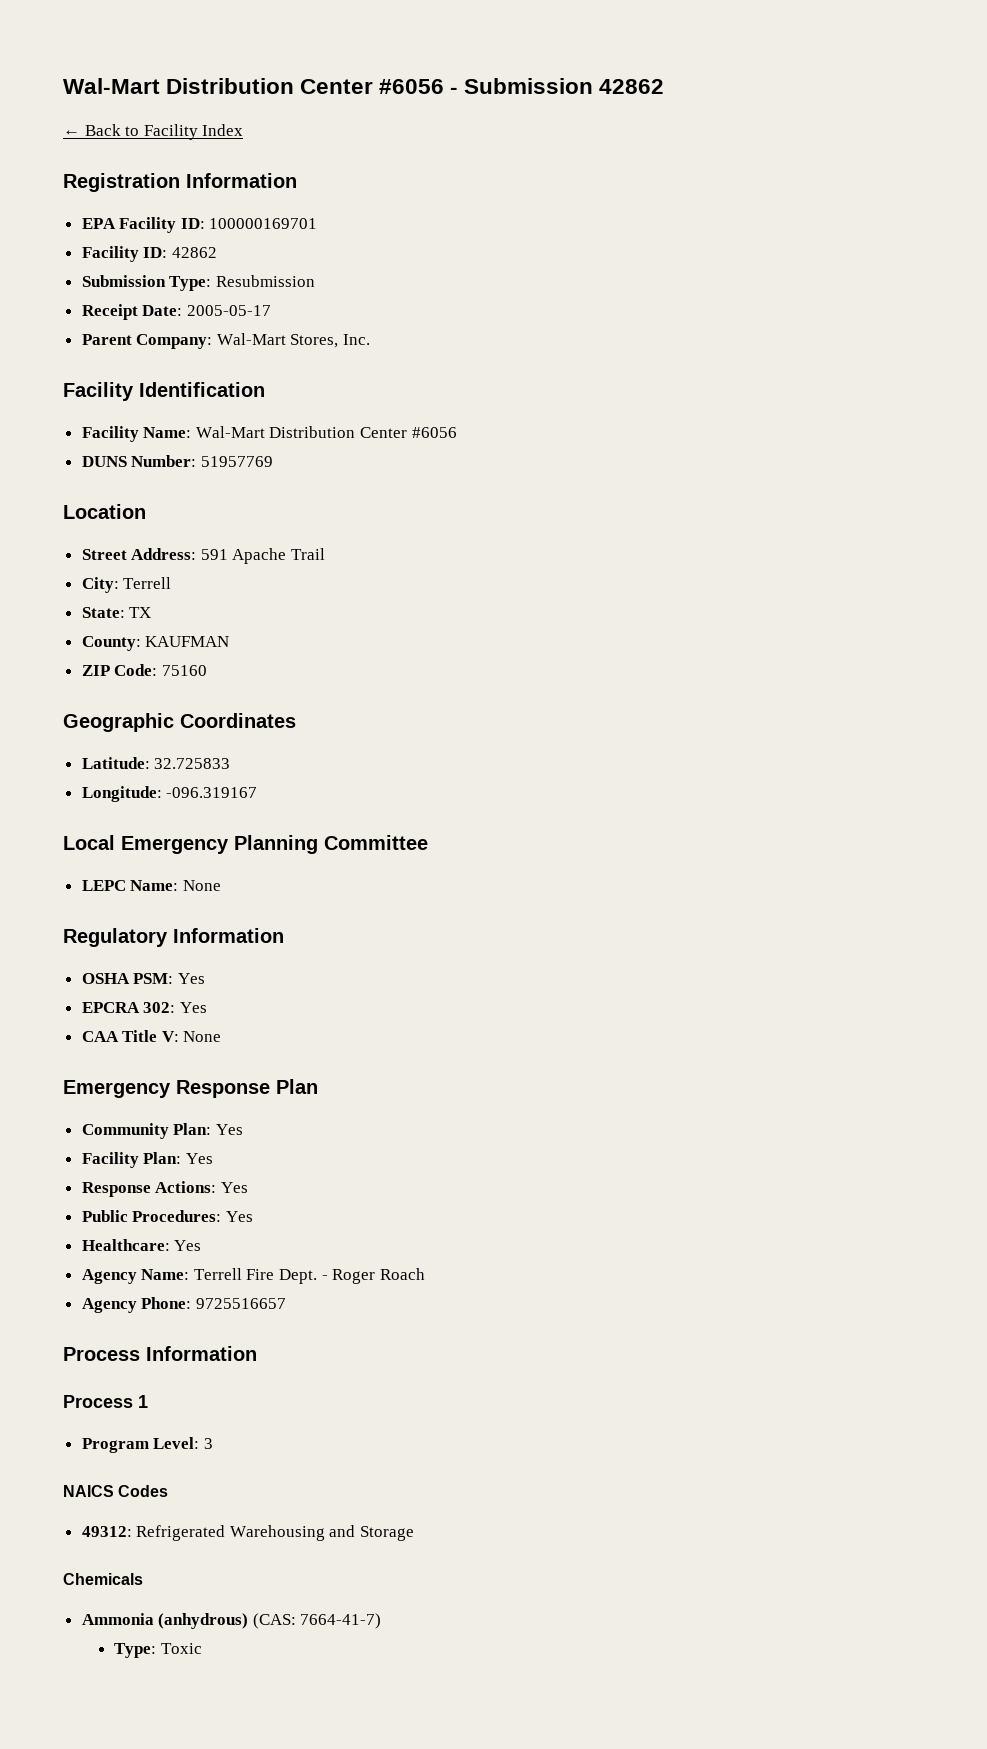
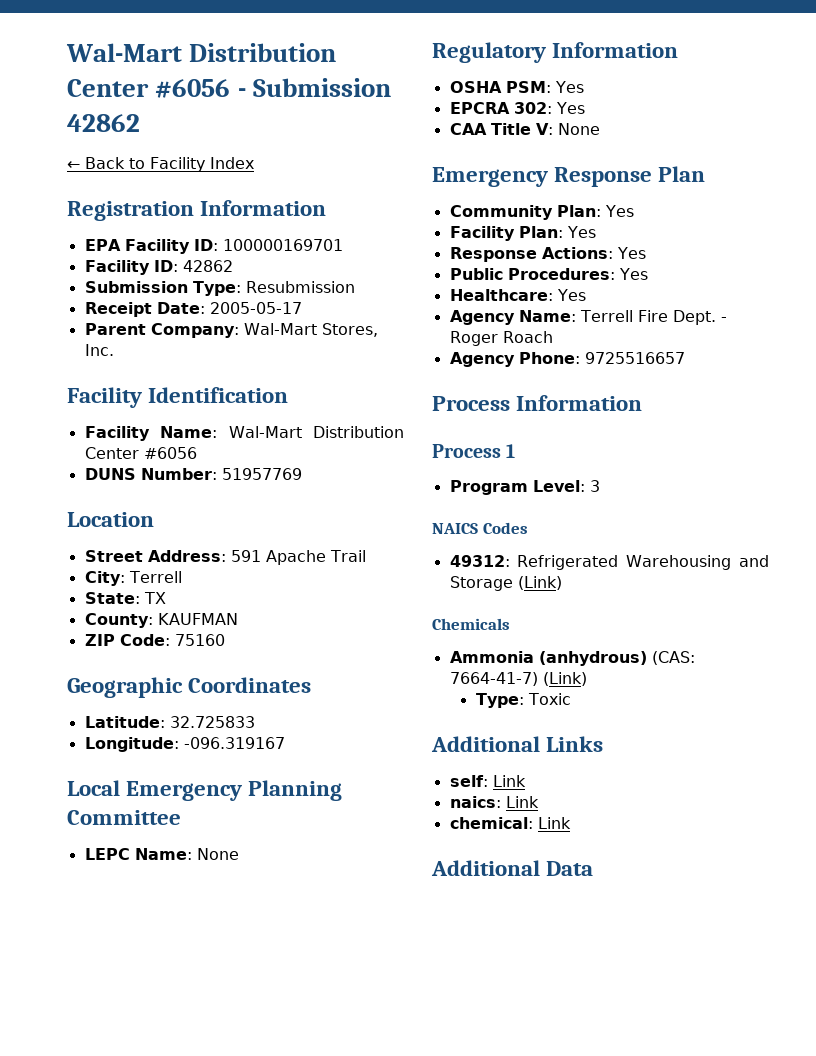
(415, 1533) none -> [517,576,562,590] (Link)
(382, 1621) none -> [542,672,587,686] (Link)
(202, 1648) none -> [431,736,604,752] [449,775,526,787] [449,796,539,808] [449,817,571,829] [431,860,594,876] // Additional Links // self: Link // naics: Link // chemical: Link // Additional Data

